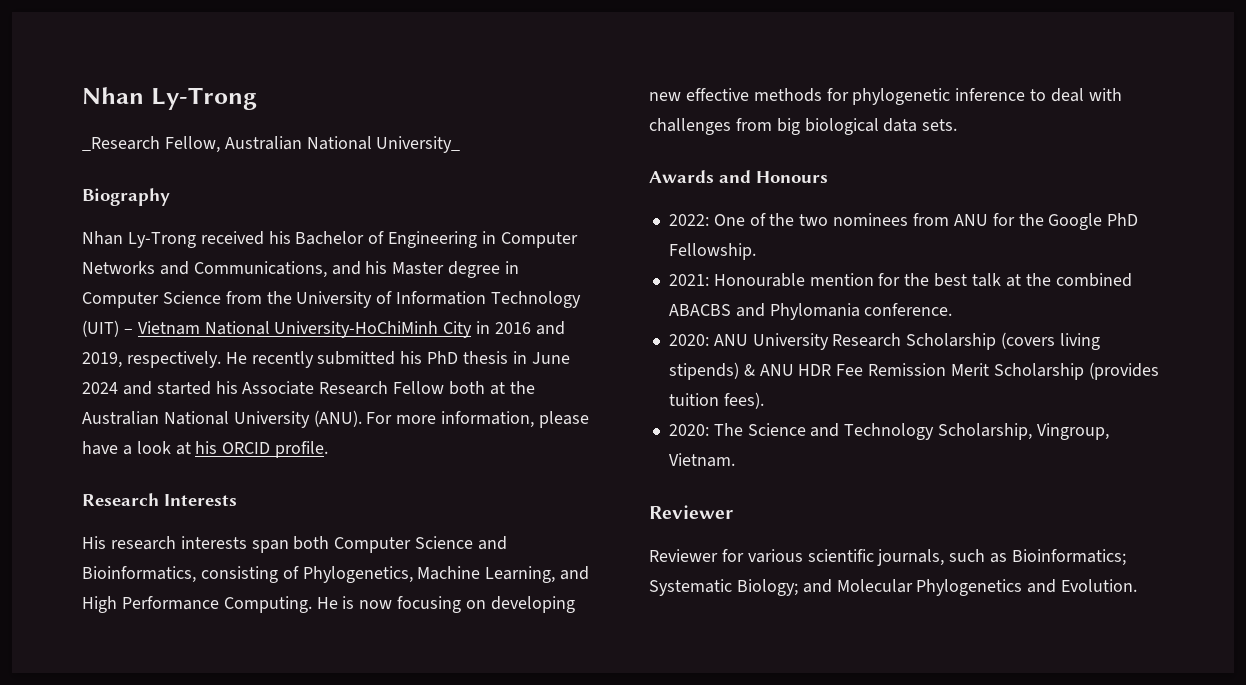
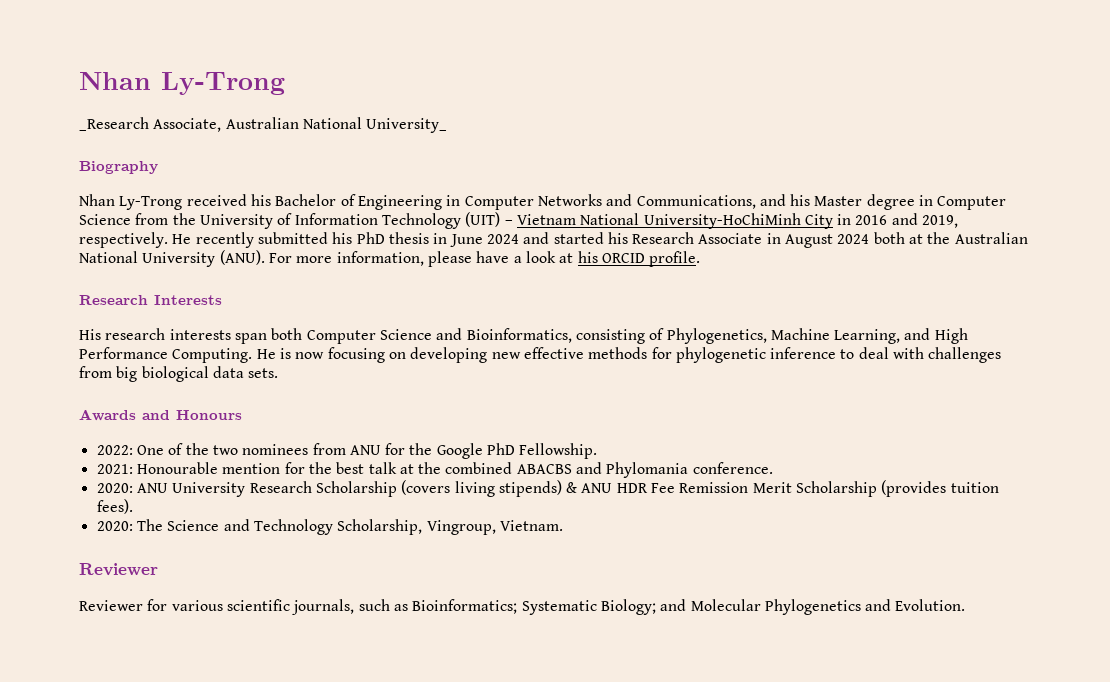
[164,136,220,153] Fellow, -> [153,118,222,132] Associate,
[242,381,445,395] Associate Research Fellow -> [632,232,870,248] Research Associate in August 2024

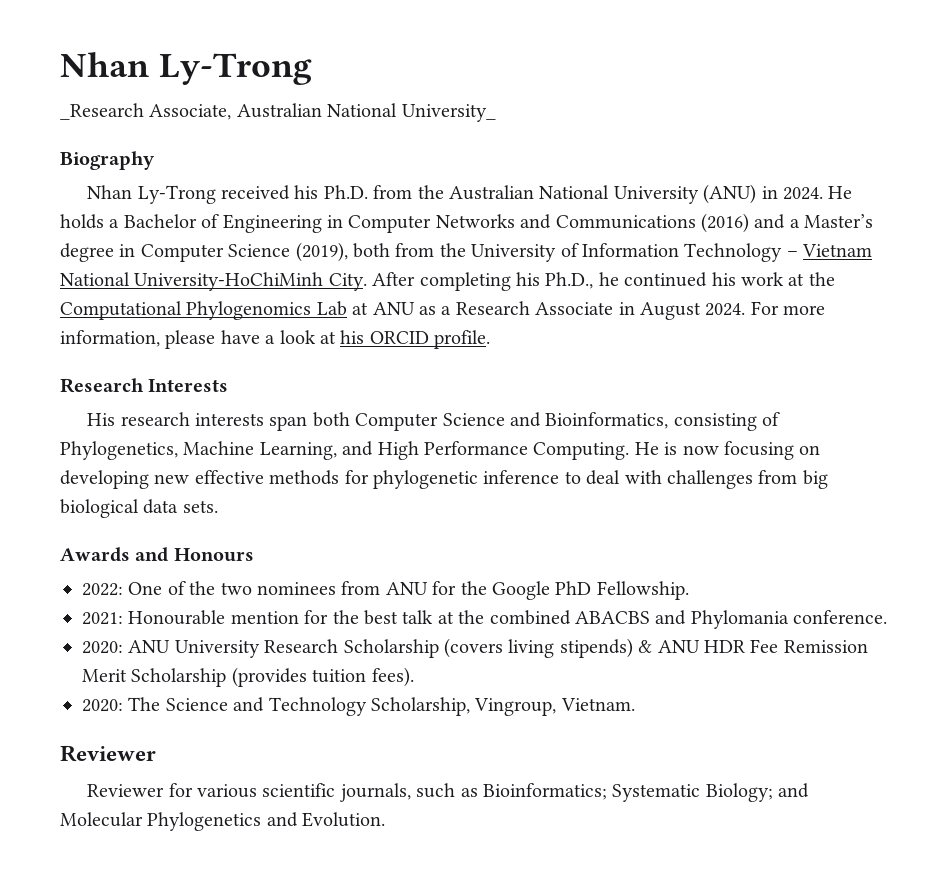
(271, 200) none -> [323,184,853,204] [60,214,120,229] Ph.D. from the Australian National University (ANU) in 2024. He holds a
[636,194,863,209] Communications, and his Master -> [555,213,874,233] Communications (2016) and a Master’s
(131, 219) none -> [295,242,390,262] (2019), both
[465,212,501,227] (UIT) -> (783, 252) none
[804,213,959,229] [79,232,1028,248] [79,250,265,267] City in 2016 and 2019, respectively. He recently submitted his PhD thesis in June 2024 and started his Research Associate in August 2024 both at the Australian National University (ANU). -> [328,272,835,291] [60,301,746,320] City. After completing his Ph.D., he continued his work at the Computational Phylogenomics Lab at ANU as a Research Associate in August 2024.

